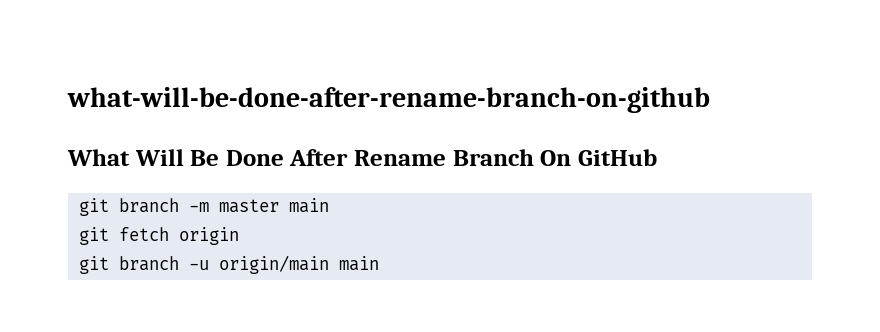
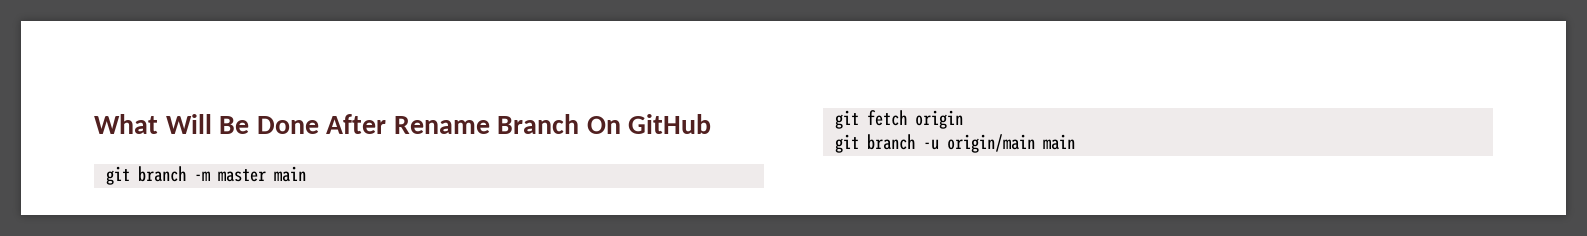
[67,87,710,113] what-will-be-done-after-rename-branch-on-github // -> (94, 124) none

